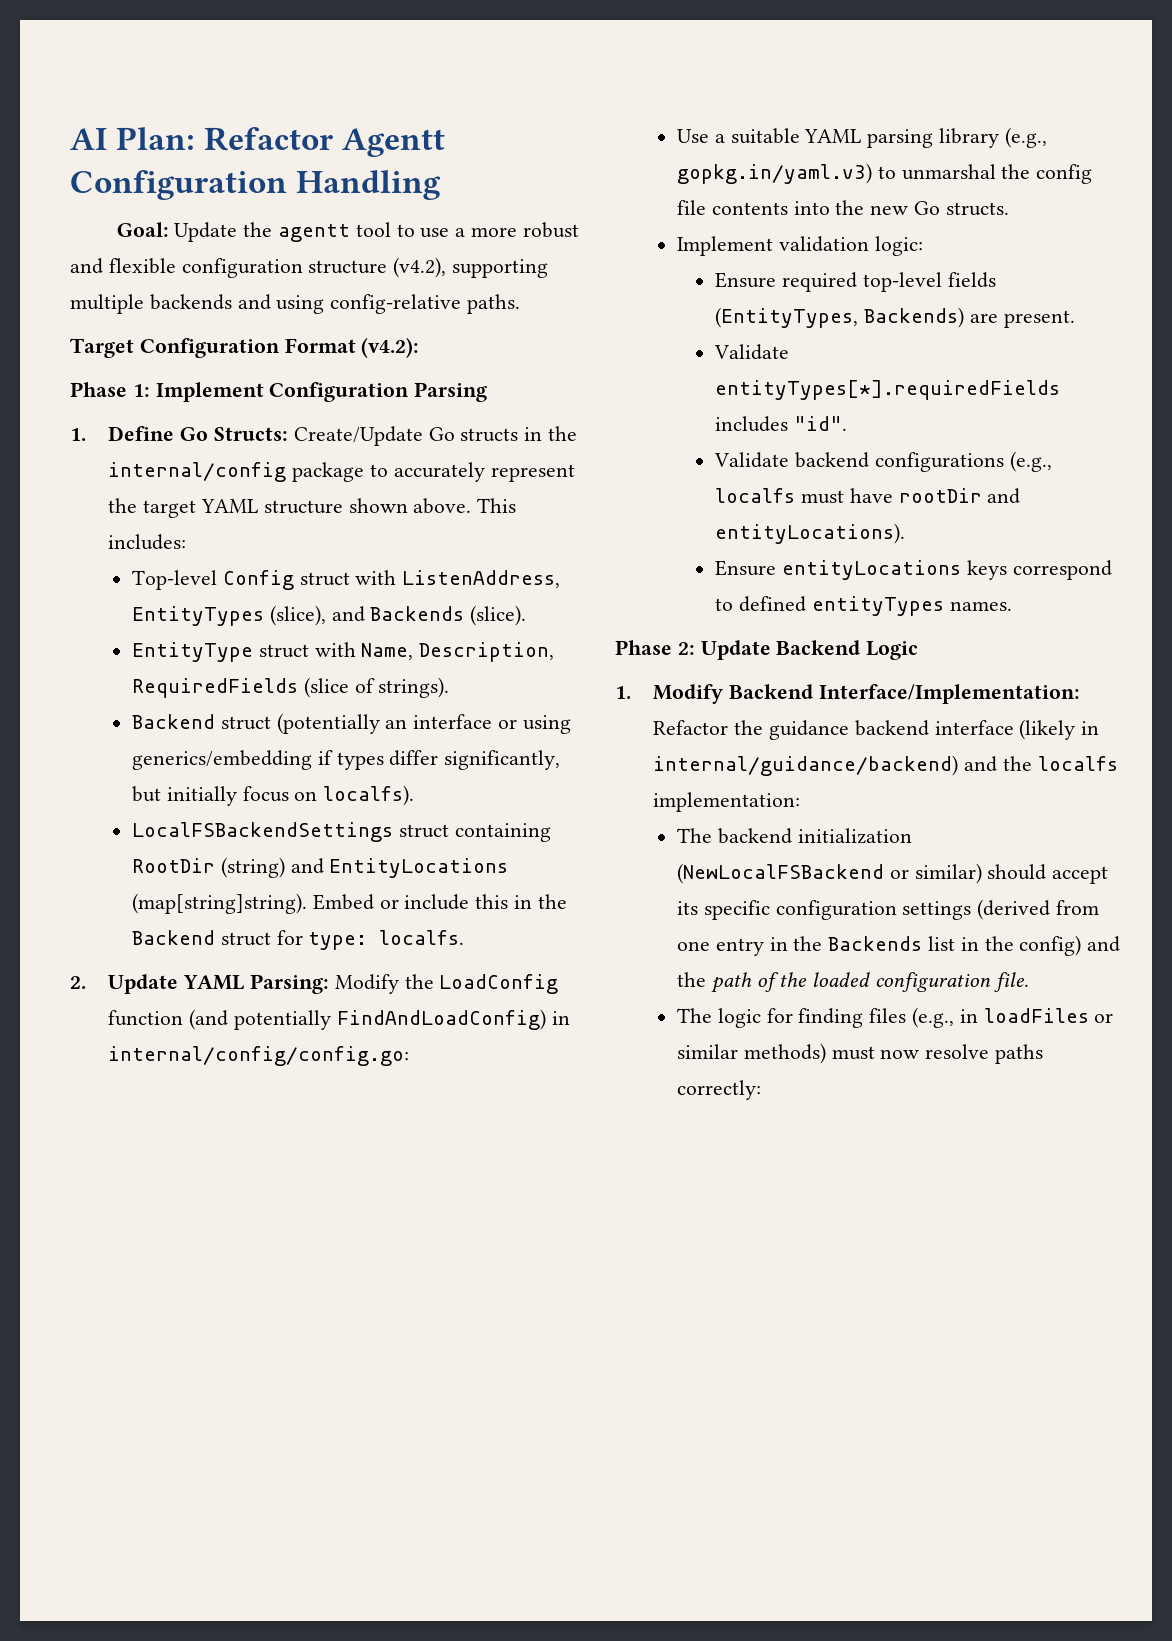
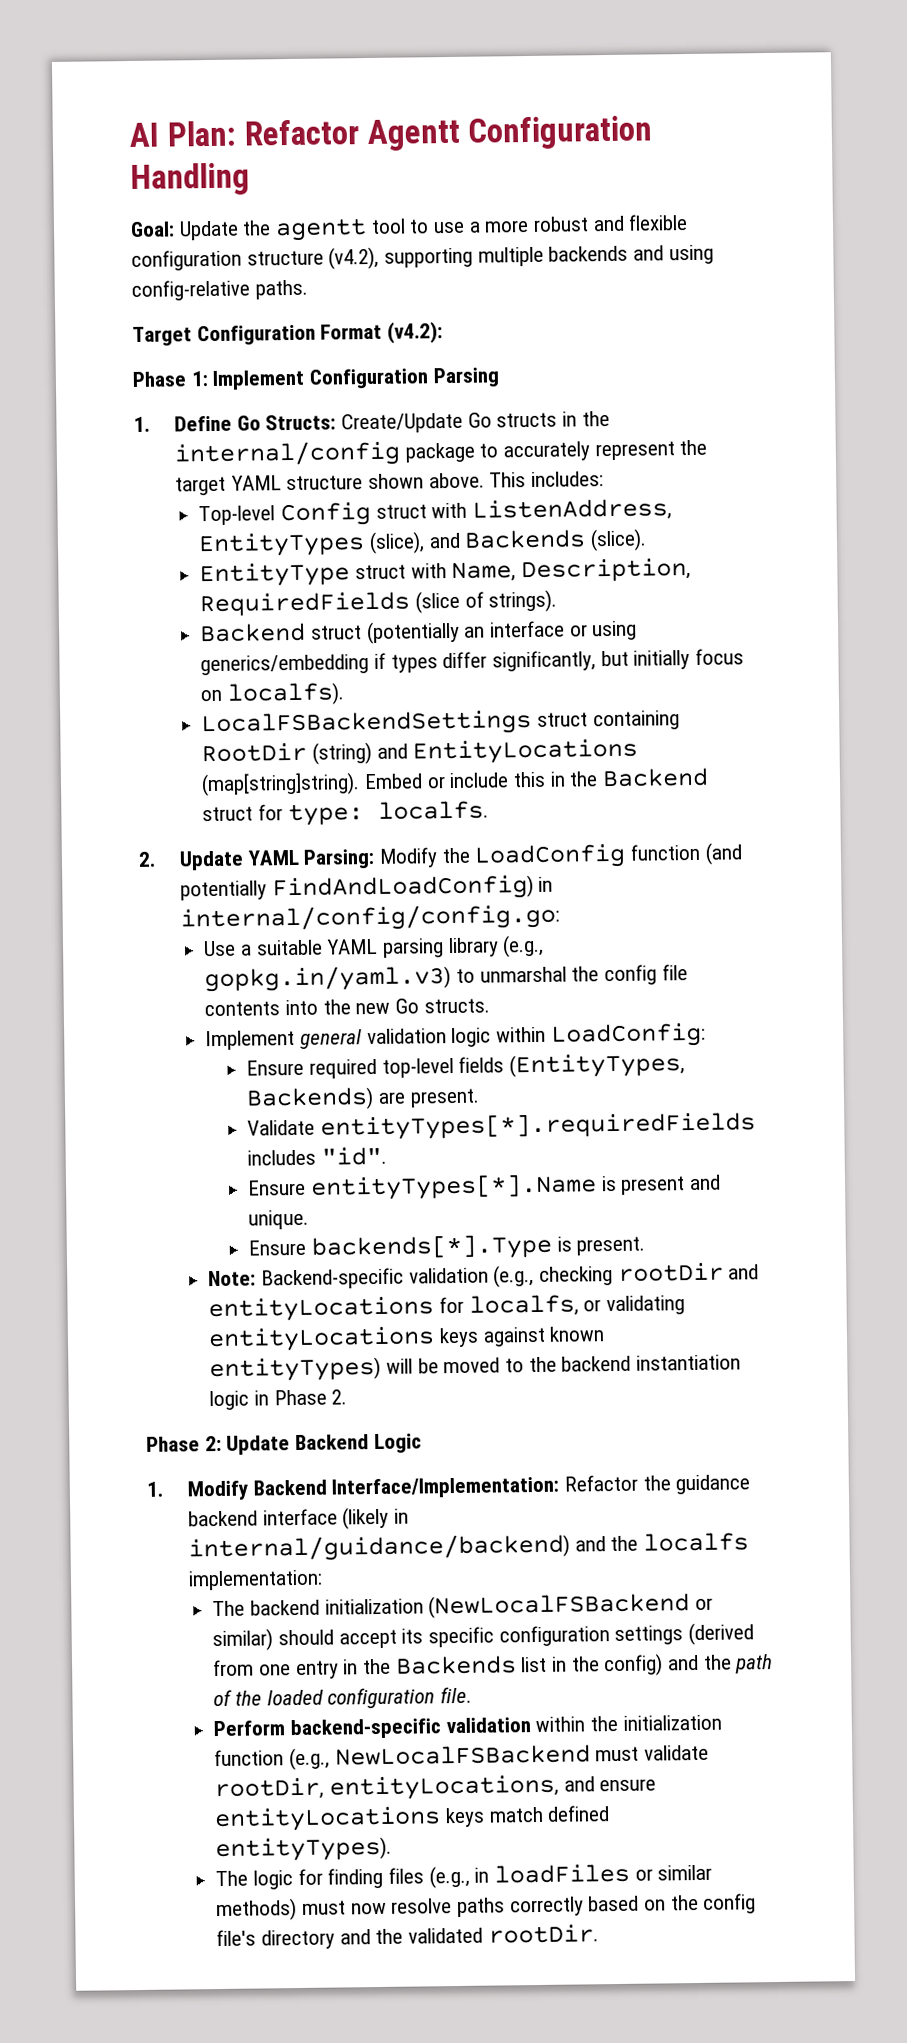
[778,236,923,256] validation logic: -> [299,1022,706,1049] general validation logic within LoadConfig:
[714,451,1052,472] [715,488,1021,504] [715,523,906,544] [715,560,1112,580] [715,596,1012,616] Validate backend configurations (e.g., localfs must have rootDir and entityLocations). // Ensure entityLocations keys correspond to defined entityTypes names. -> [247,1173,721,1201] [248,1209,310,1230] [248,1233,646,1261] [208,1262,760,1290] [208,1294,685,1323] [208,1326,606,1353] [209,1354,741,1383] [209,1389,348,1411] Ensure entityTypes[*].Name is present and unique. // Ensure backends[*].Type is present. // Note: Backend-specific validation (e.g., checking rootDir and entityLocations for localfs, or validating entityLocations keys against known entityTypes) will be moved to the backend instantiation logic in Phase 2.
(1029, 982) none -> [213,1714,722,1740] [214,1744,709,1771] [214,1774,657,1801] [214,1805,611,1833] [215,1836,393,1863] // Perform backend-specific validation within the initialization function (e.g., NewLocalFSBackend must validate rootDir, entityLocations, and ensure entityLocations keys match defined entityTypes).
[676,1080,761,1100] correctly: -> [509,1893,757,1917] [216,1924,599,1950] correctly based on the config file's directory and the validated rootDir.

